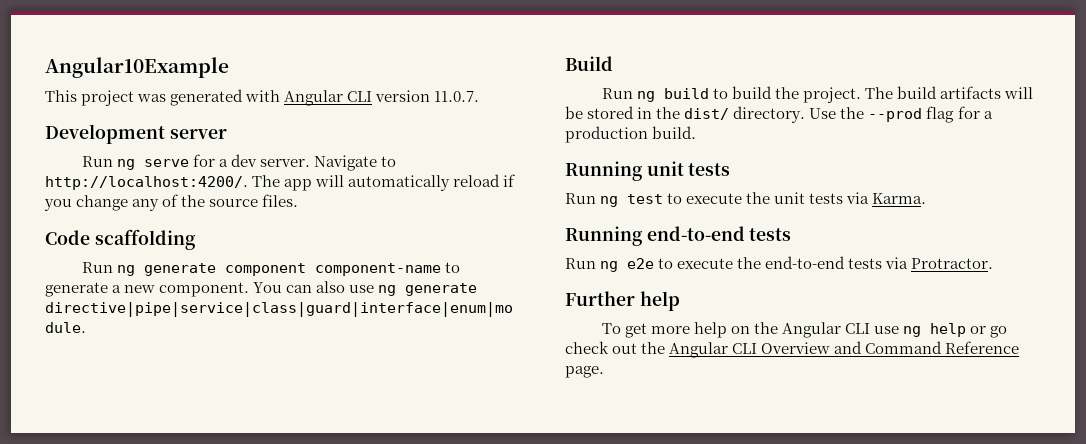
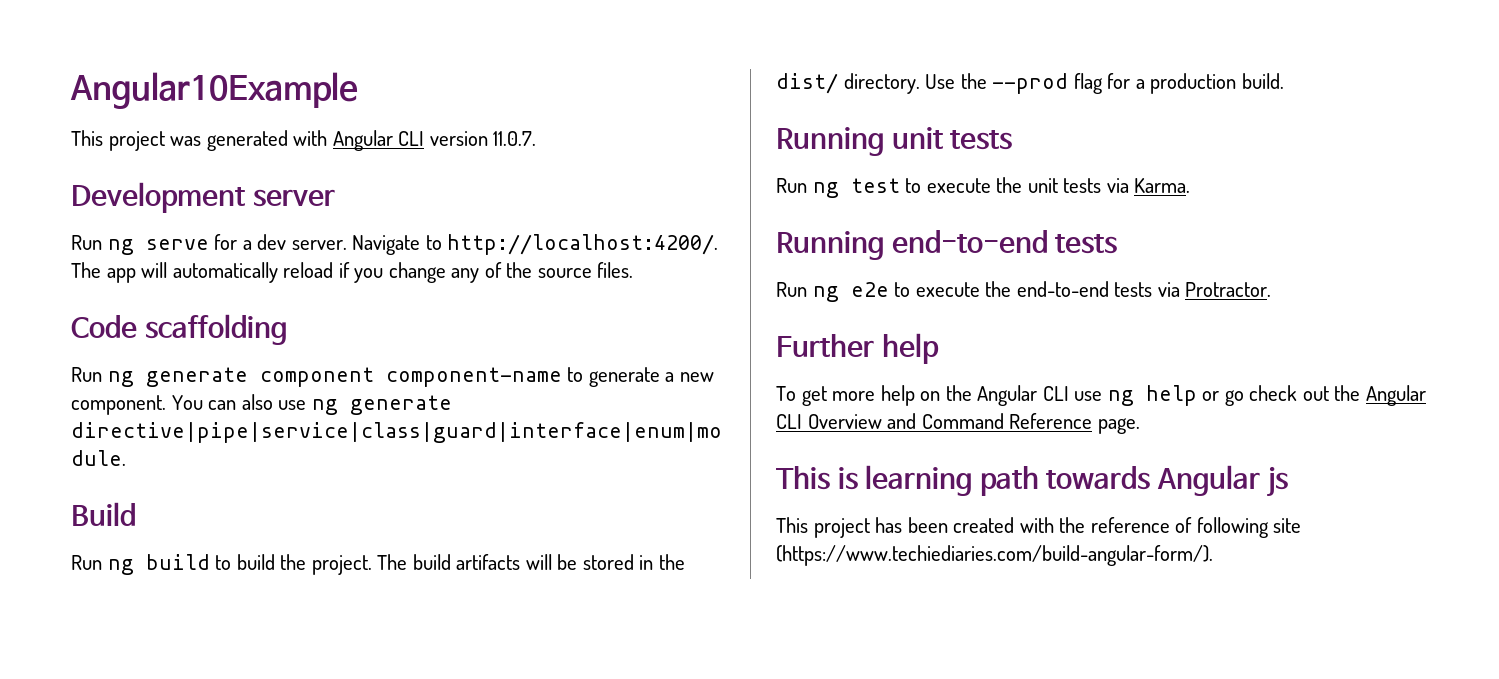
(604, 372) none -> [776,465,1289,497] [776,517,1302,538] [776,545,1213,566] // This is learning path towards Angular js // This project has been created with the reference of following site (https://www.techiediaries.com/build-angular-form/).

